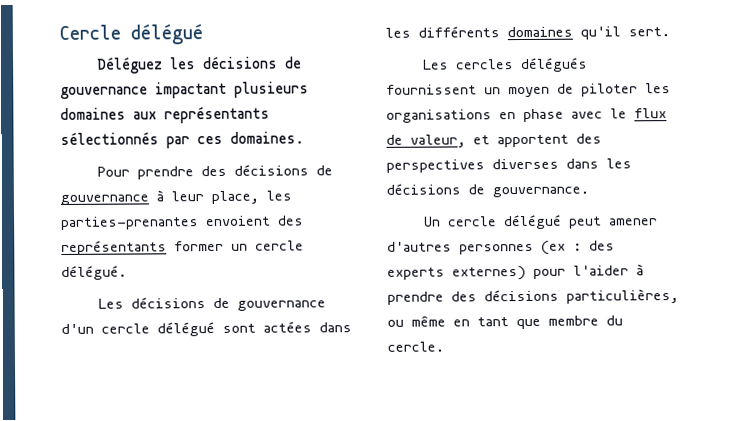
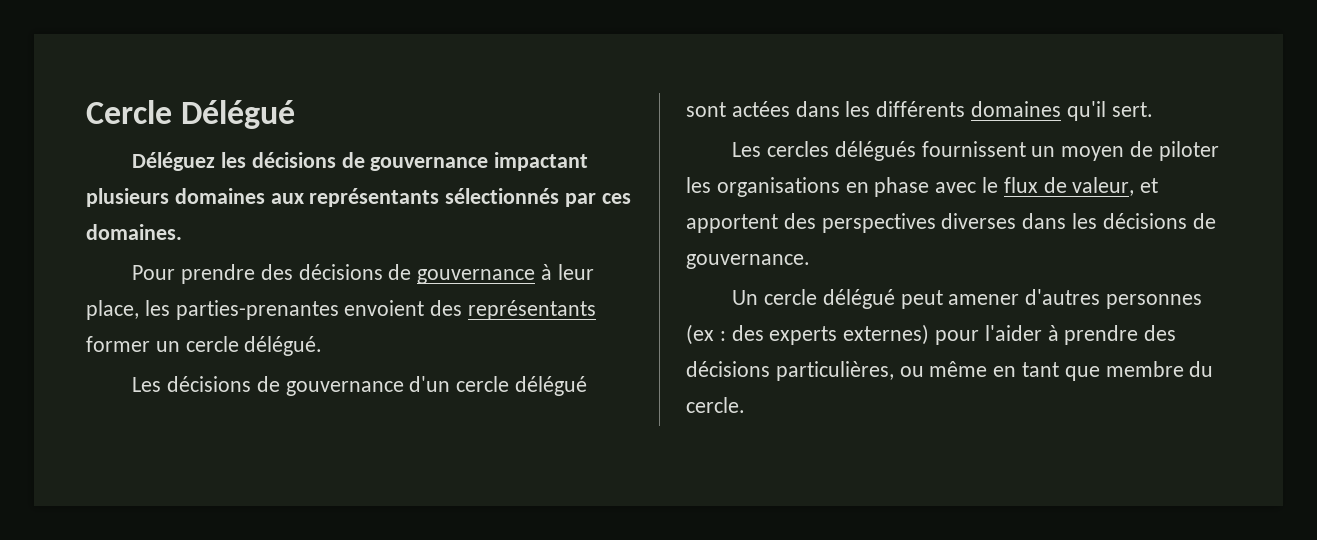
[130,23,203,45] délégué -> [181,100,296,129] Délégué

